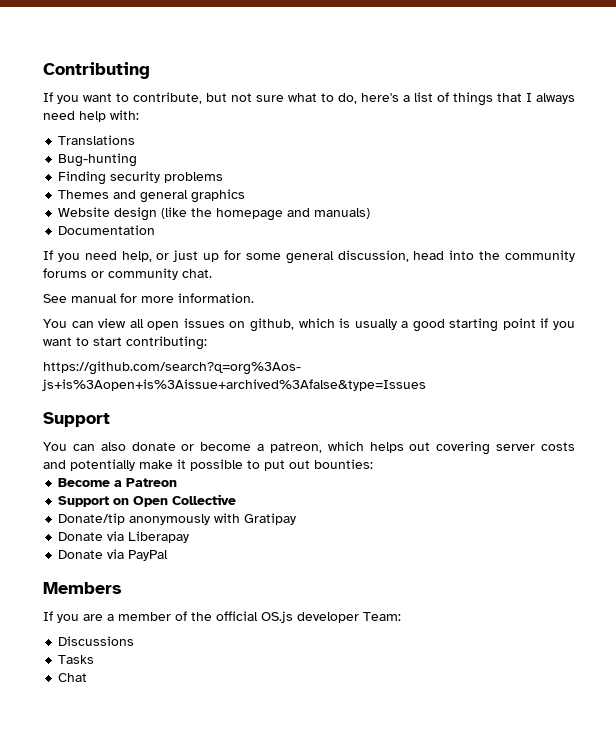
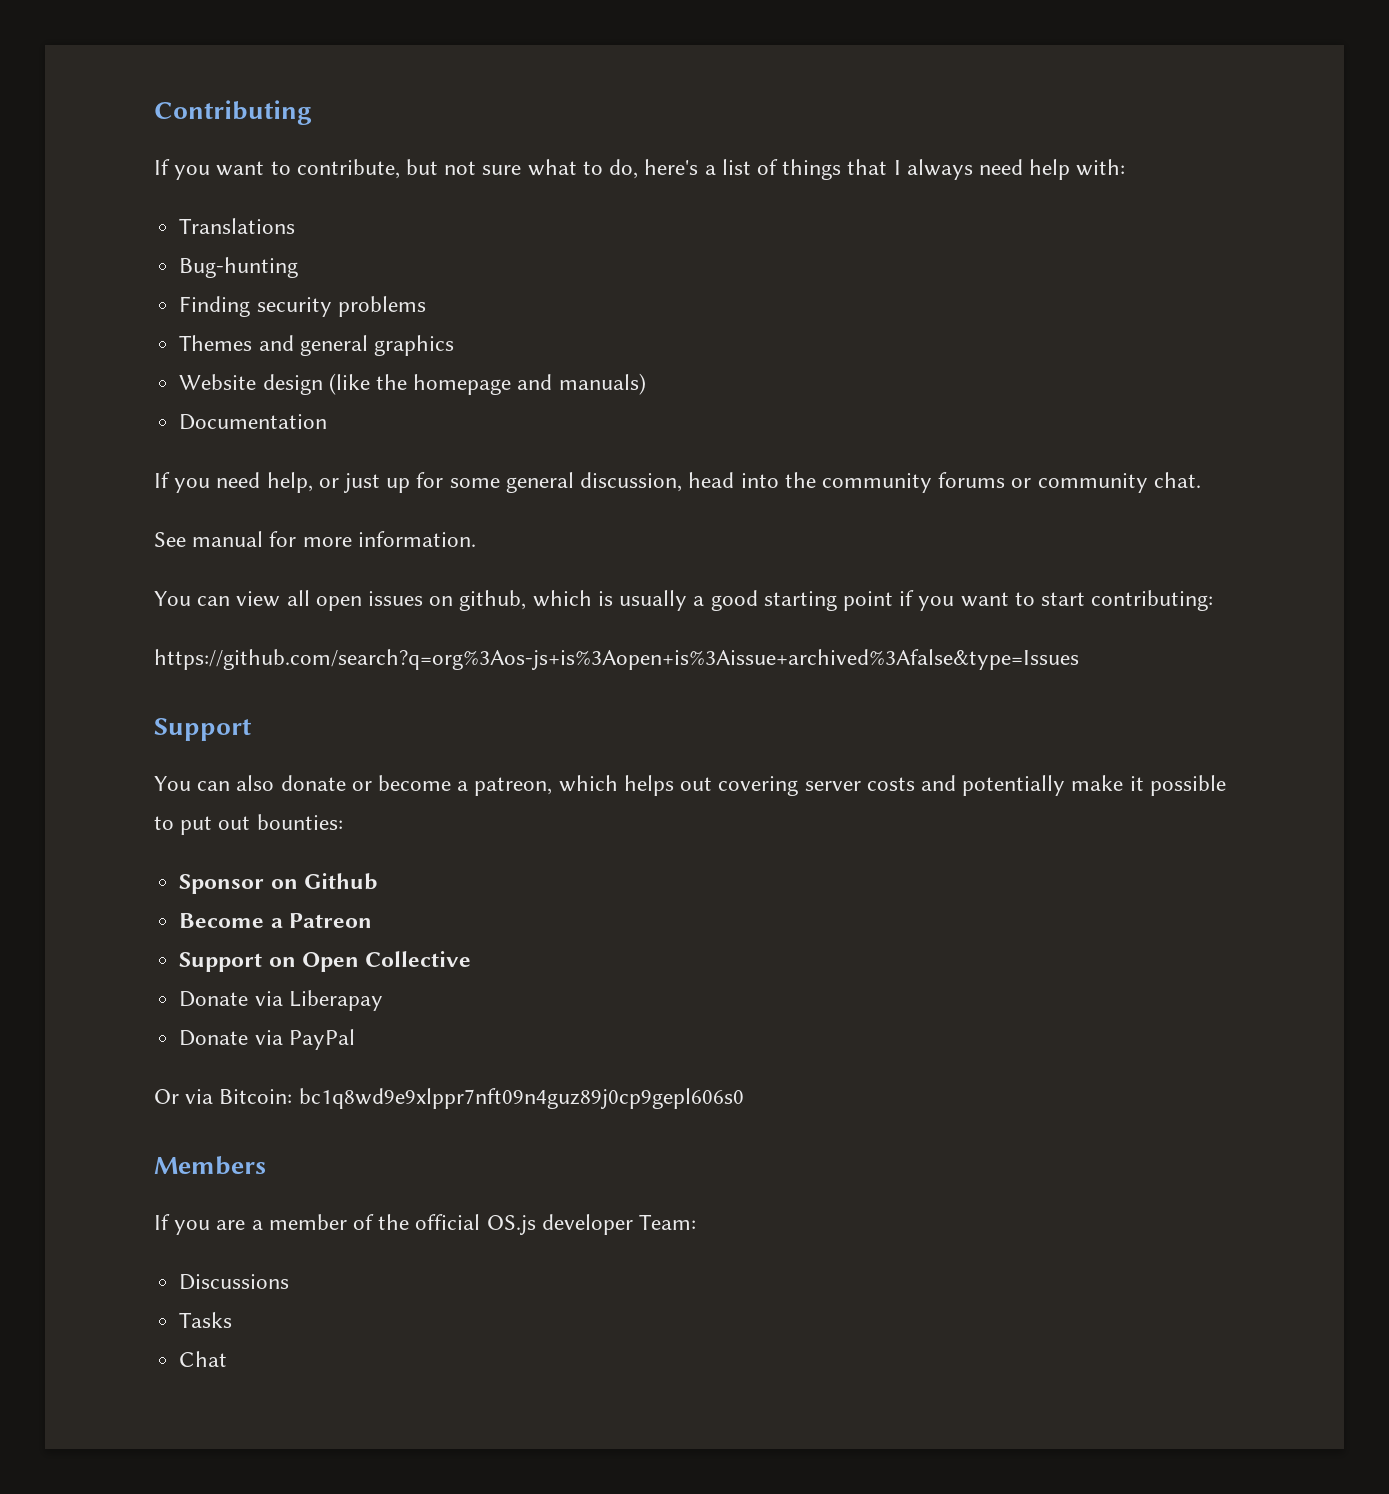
(373, 464) none -> [179,873,377,894] // Sponsor on Github
[58,513,297,525] // Donate/tip anonymously with Gratipay -> (471, 959) none
(169, 555) none -> [154,1088,744,1109] // Or via Bitcoin: bc1q8wd9e9xlppr7nft09n4guz89j0cp9gepl606s0

